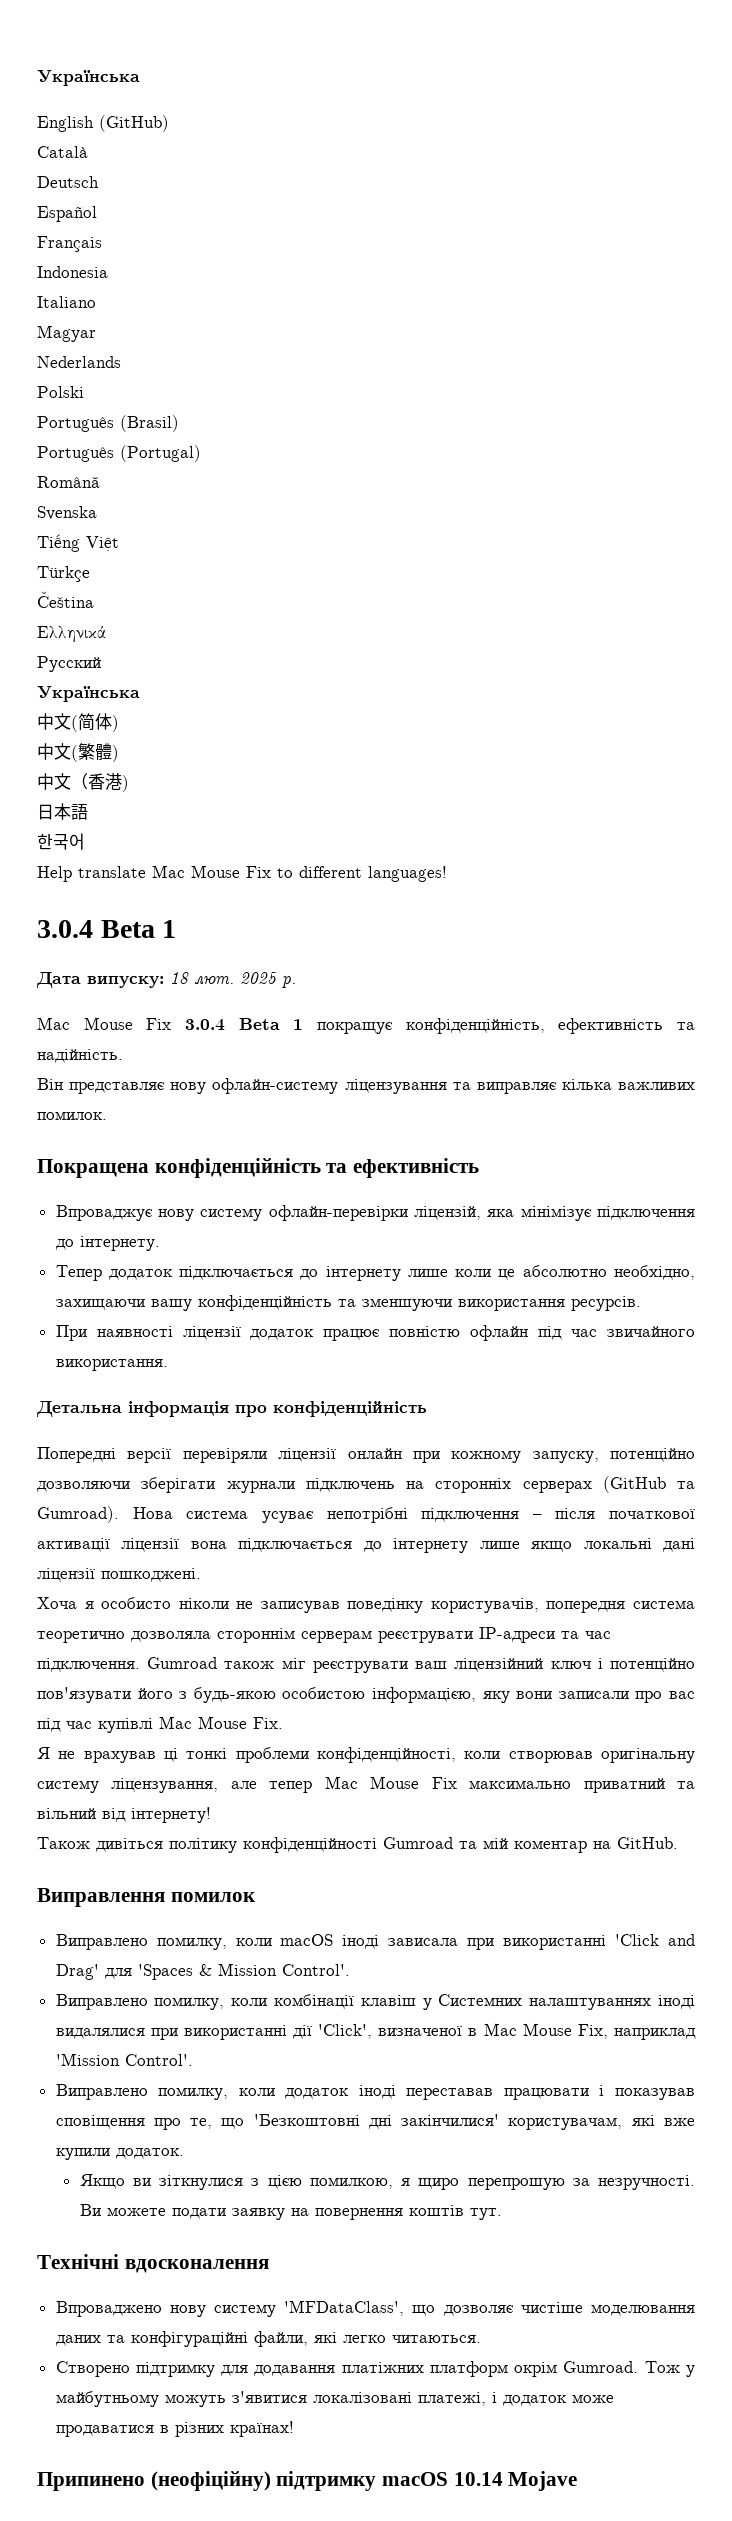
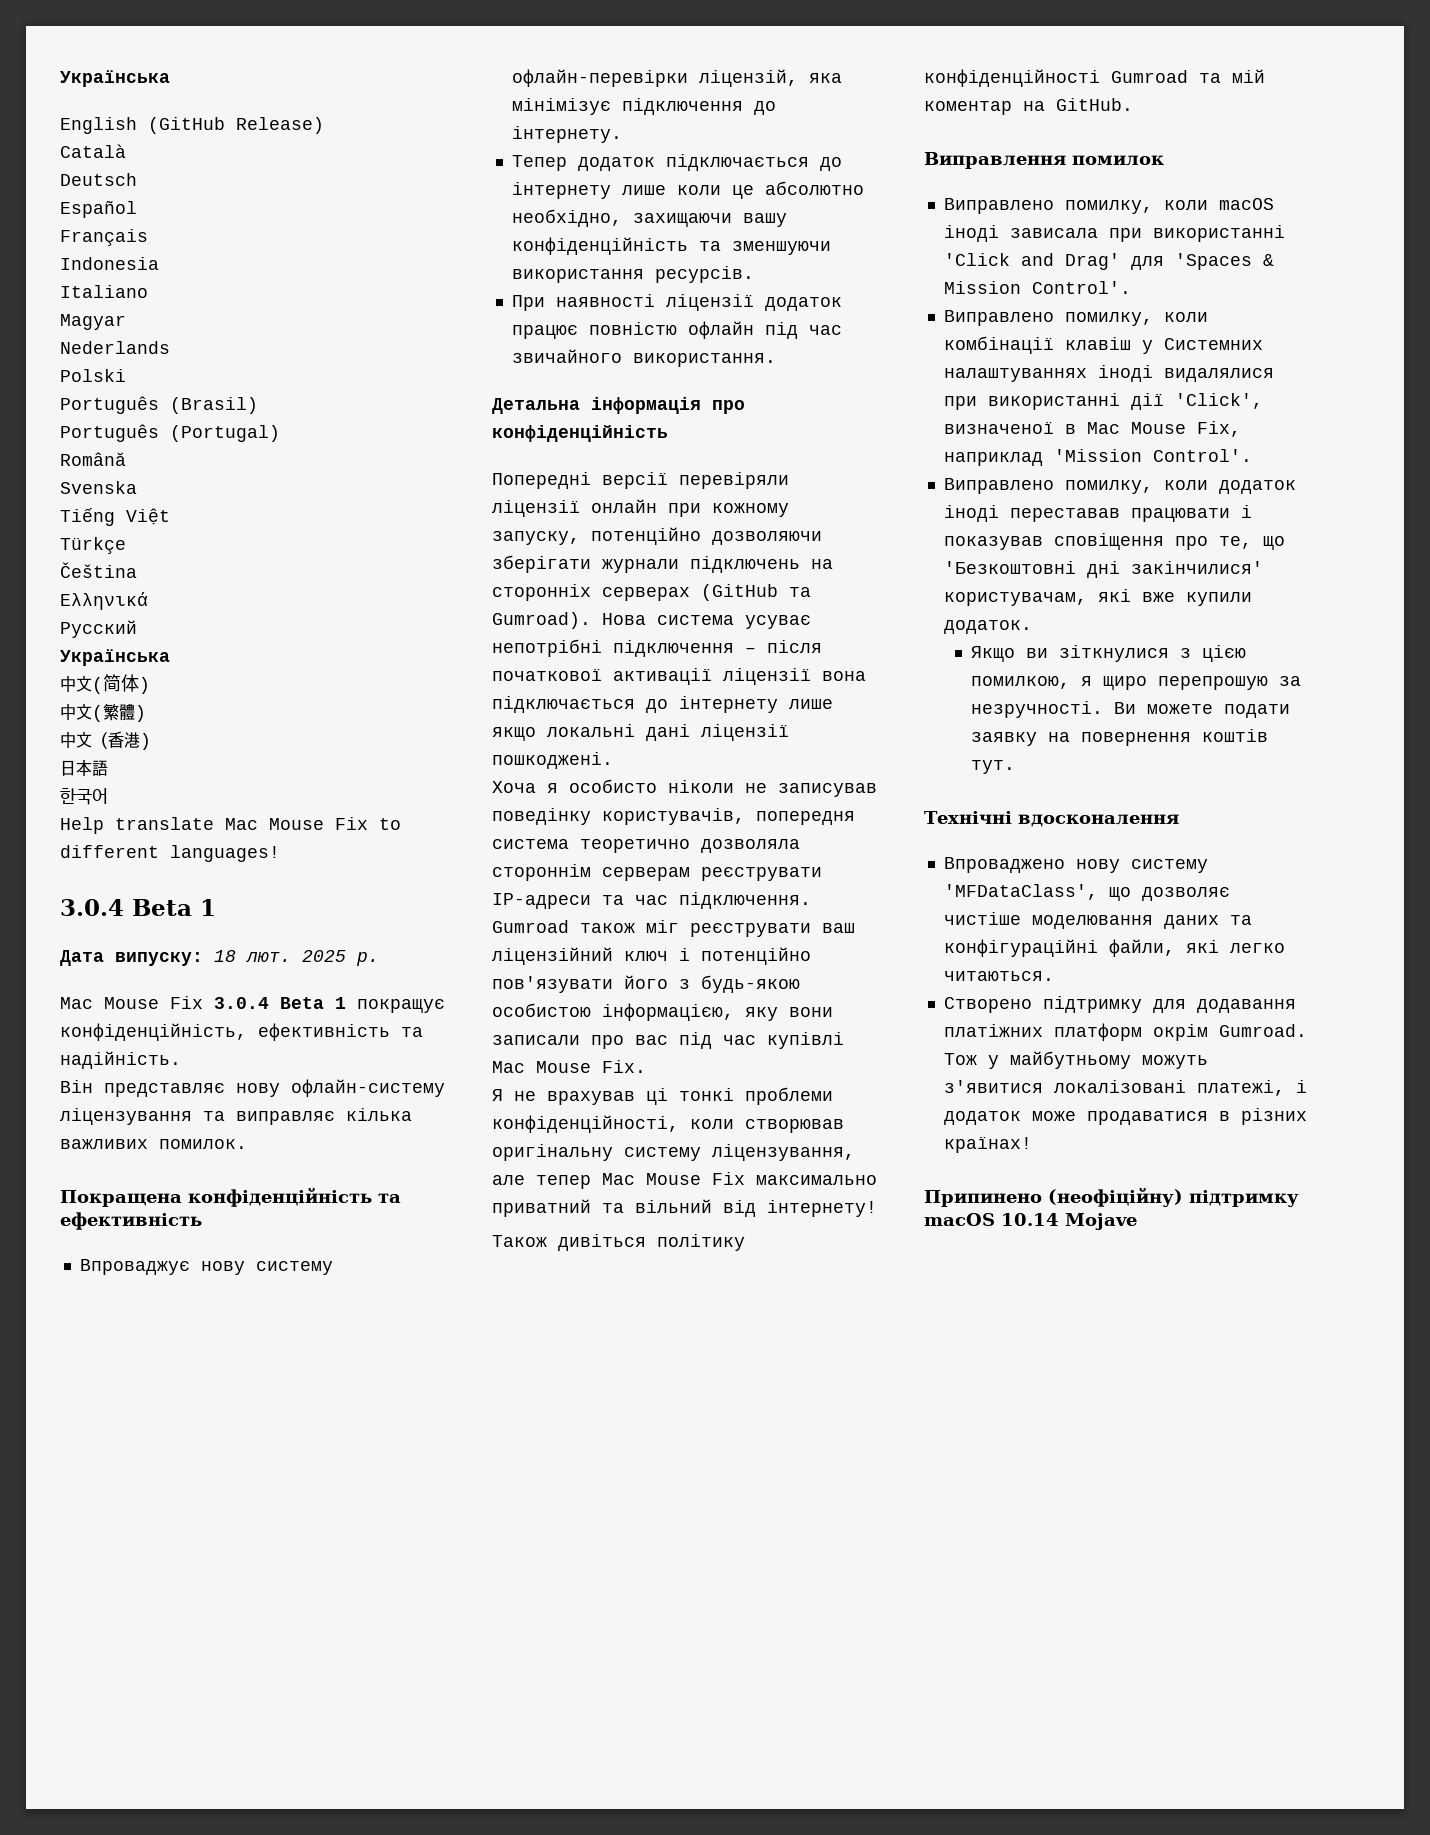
[99,115,169,132] (GitHub) -> [148,117,324,134] (GitHub Release)

